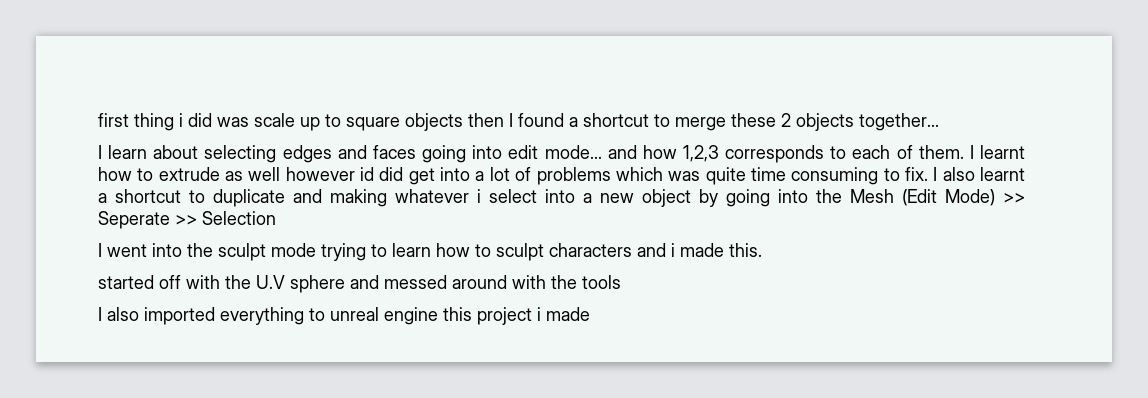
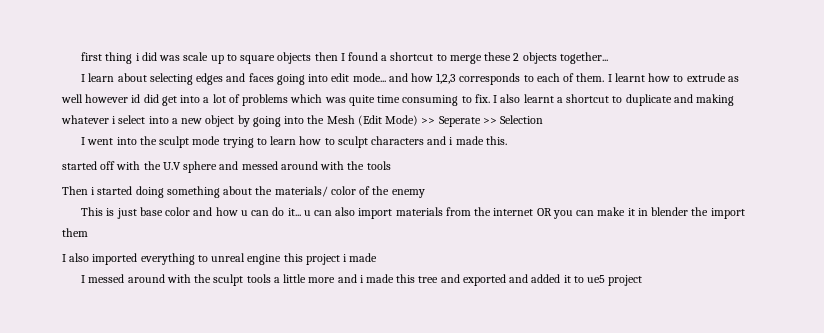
(621, 282) none -> [62,186,425,198] [81,207,745,219] [62,228,88,237] // Then i started doing something about the materials/ color of the enemy // This is just base color and how u can do it... u can also import materials from the internet OR you can make it in blender the import them
(590, 314) none -> [81,274,643,286] // I messed around with the sculpt tools a little more and i made this tree and exported and added it to ue5 project

